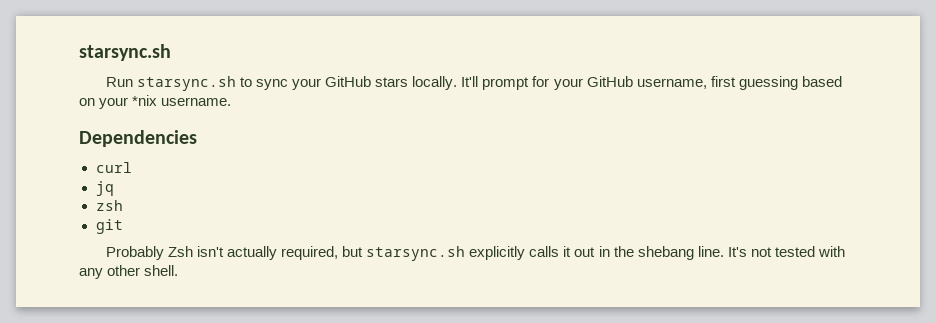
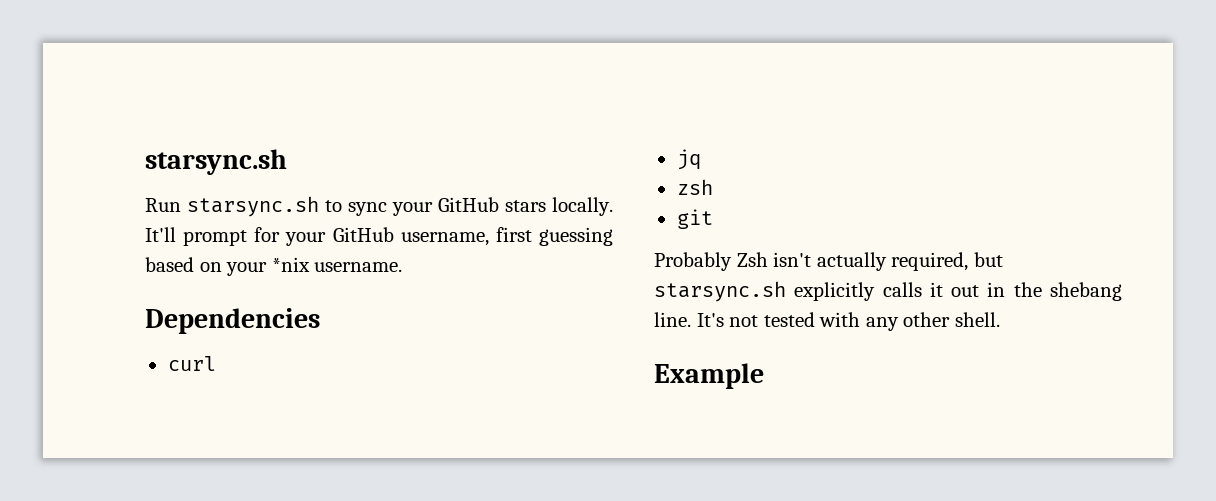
(179, 270) none -> [654,363,764,389] // Example

